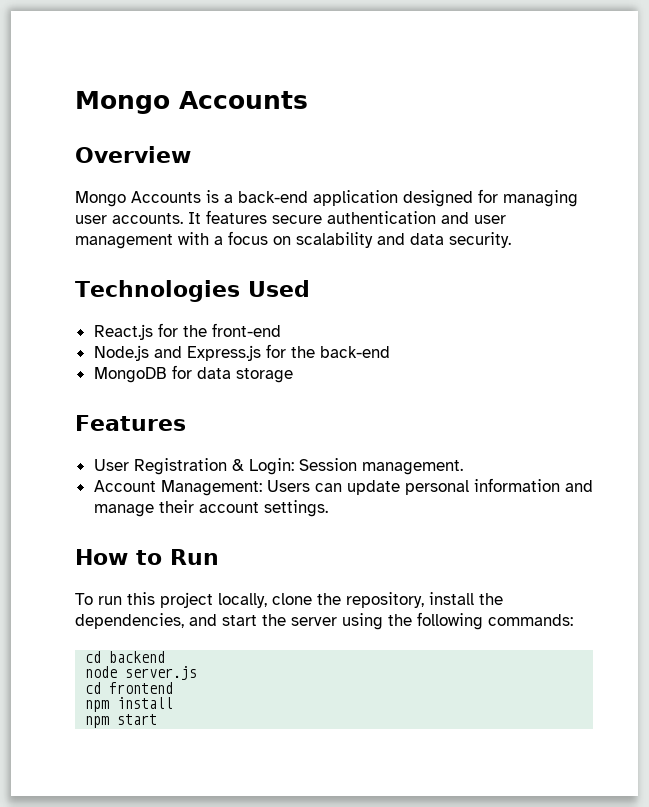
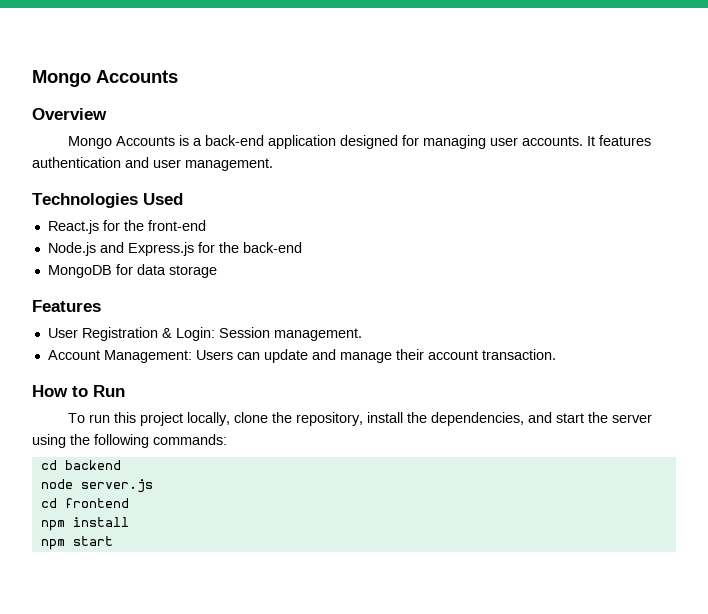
[272,215,322,224] secure -> (651, 140) none
[75,231,511,249] management with a focus on scalability and data security. -> [185,158,273,171] management.
[404,478,560,495] personal information -> (308, 356) none
[263,500,328,517] settings. -> [481,349,556,360] transaction.

